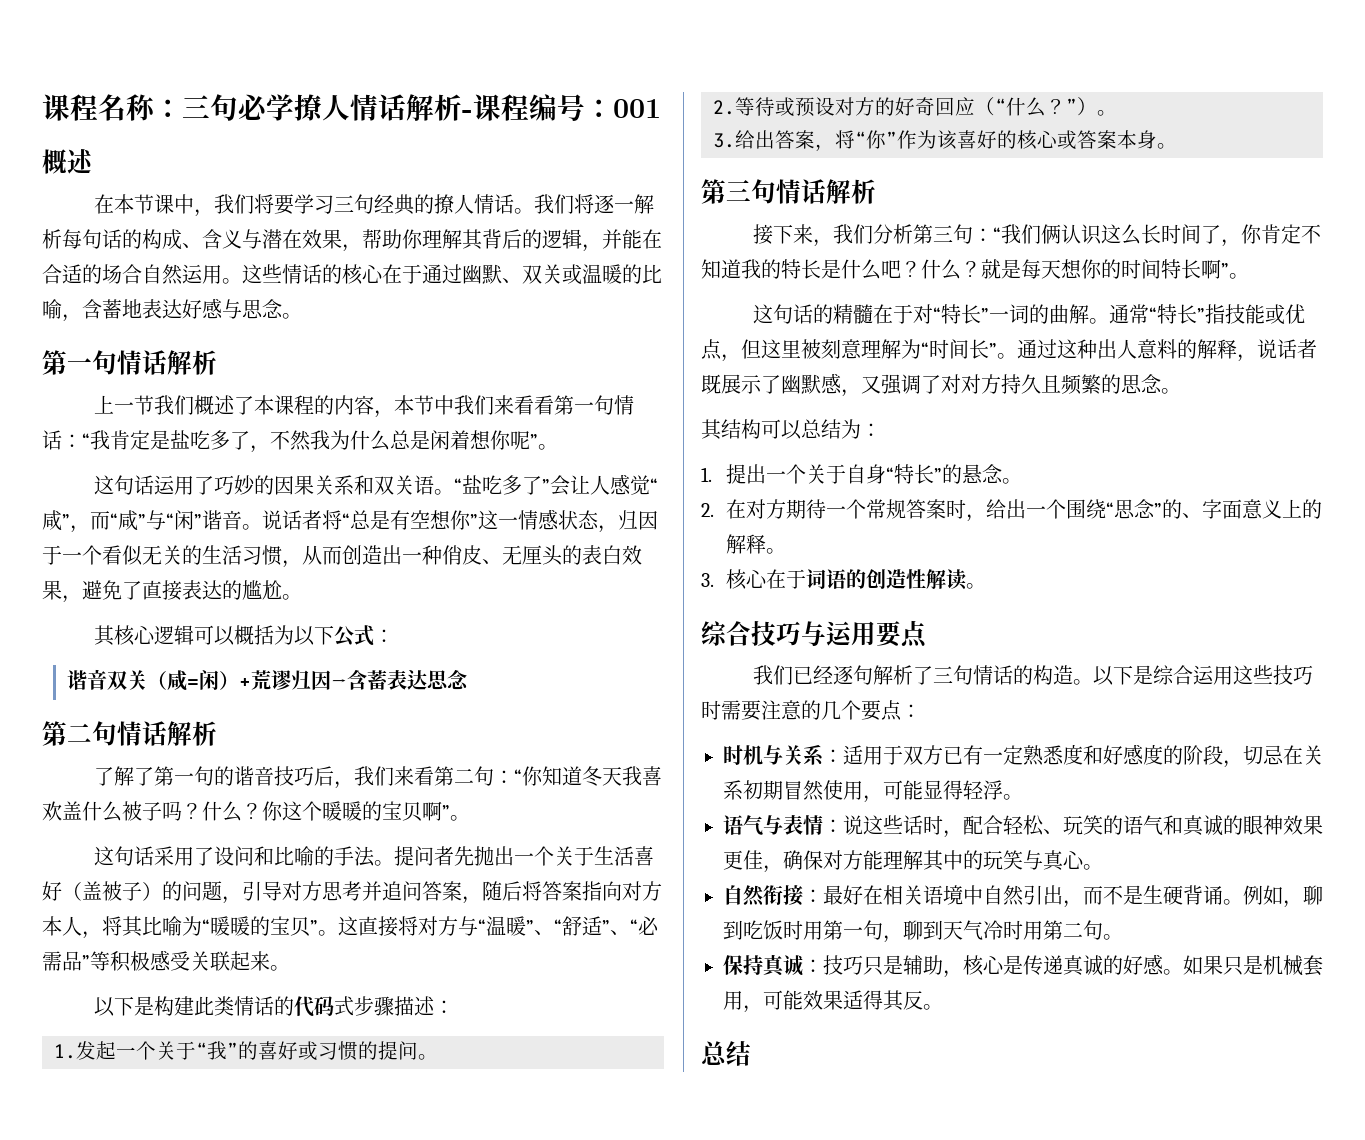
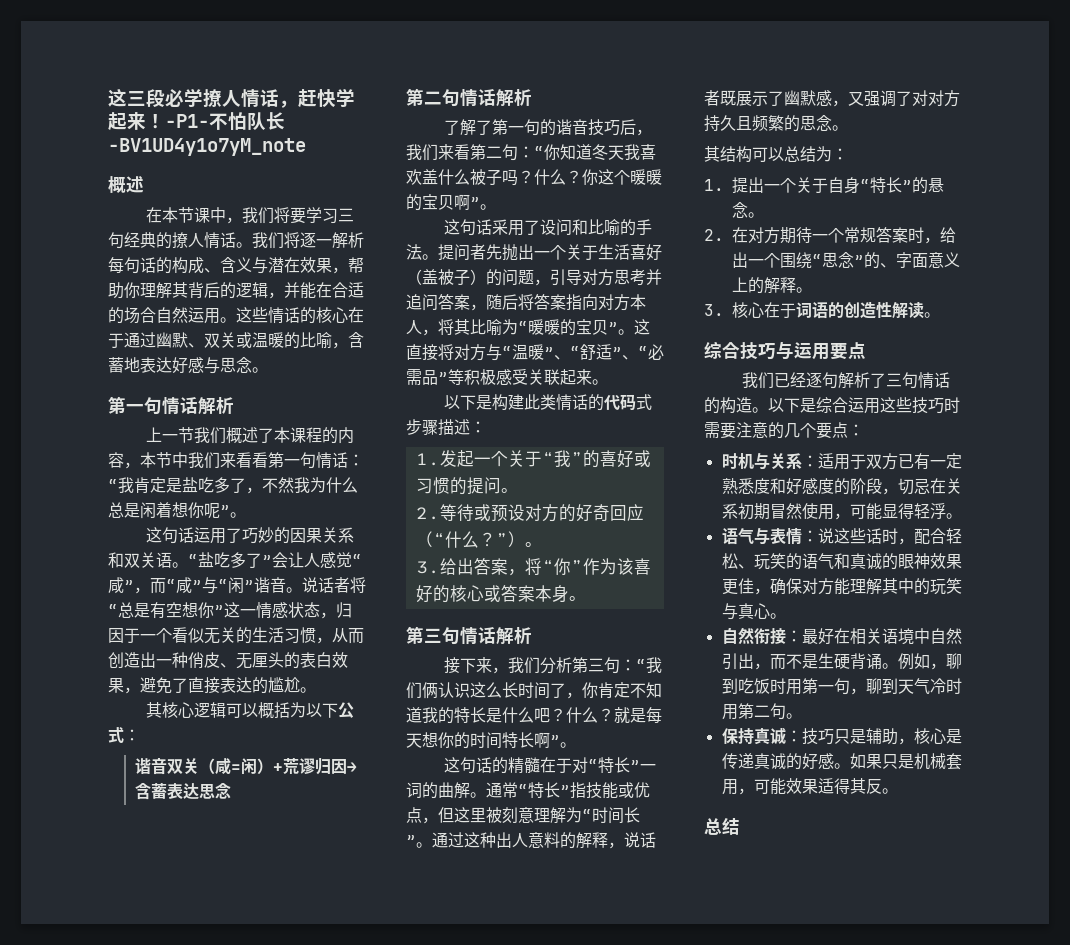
[42,94,661,121] 课程名称：三句必学撩人情话解析-课程编号：001 -> [108,88,355,108] [108,112,285,131] [108,138,306,156] 这三段必学撩人情话，赶快学起来！-P1-不怕队长-BV1UD4y1o7yM_note

